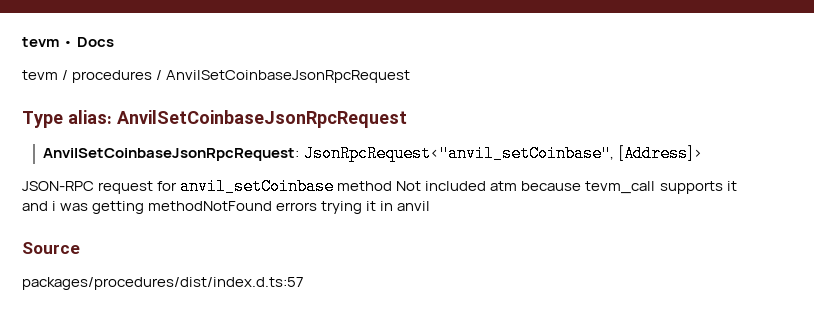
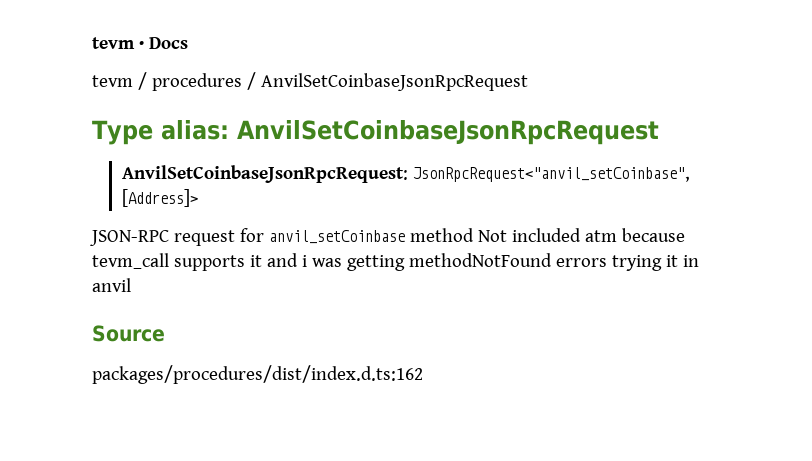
[22,277,304,290] packages/procedures/dist/index.d.ts:57 -> [92,365,423,384] packages/procedures/dist/index.d.ts:162

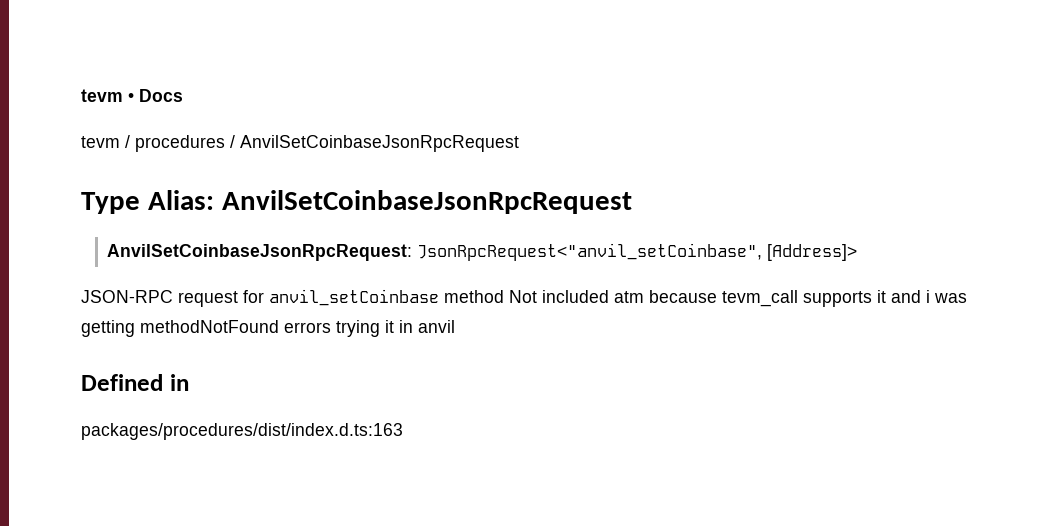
[160,120,229,140] alias: -> [147,190,214,210] Alias:
[92,325,165,342] [92,365,423,384] Source // packages/procedures/dist/index.d.ts:162 -> [81,374,189,391] [81,423,403,440] Defined in // packages/procedures/dist/index.d.ts:163

